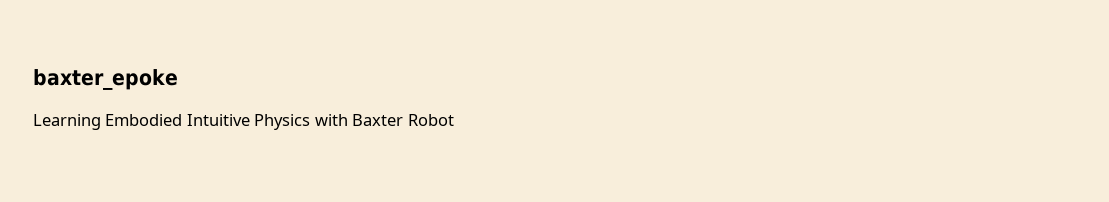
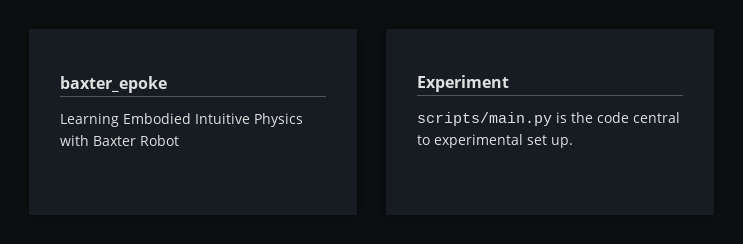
(454, 120) none -> [417,75,509,92] [417,112,680,126] [417,134,573,148] // Experiment // scripts/main.py is the code central to experimental set up.

